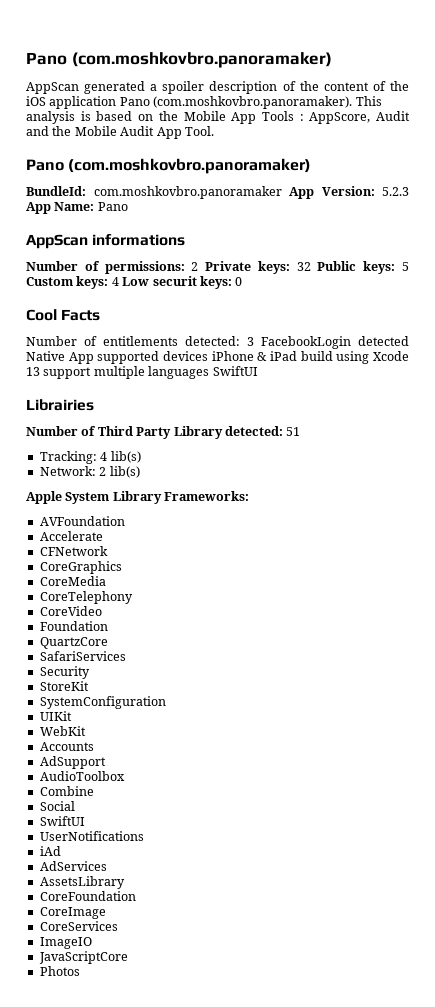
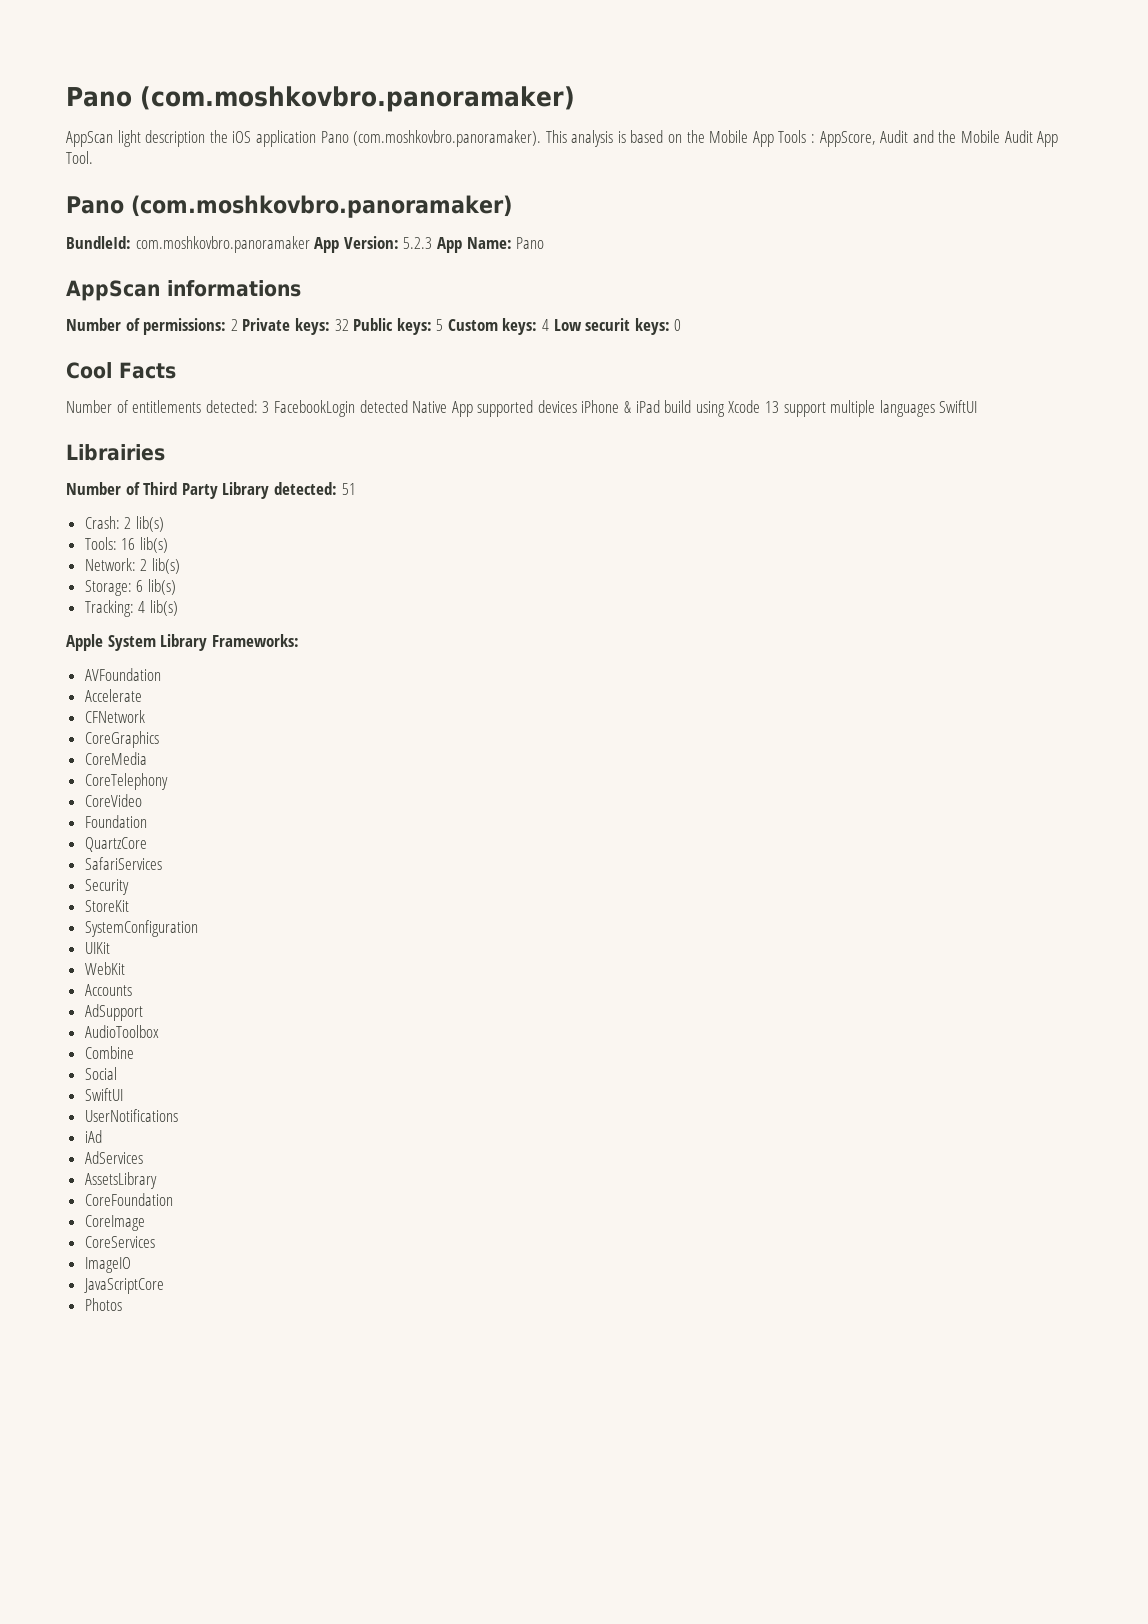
[84,81,386,94] generated a spoiler description of the content of -> [117,130,206,147] light description
[39,451,108,464] Tracking: 4 -> [84,516,164,532] [84,537,136,550] Crash: 2 lib(s) // Tools: 16
(140, 472) none -> [84,579,176,596] [84,600,178,617] // Storage: 6 lib(s) // Tracking: 4 lib(s)

